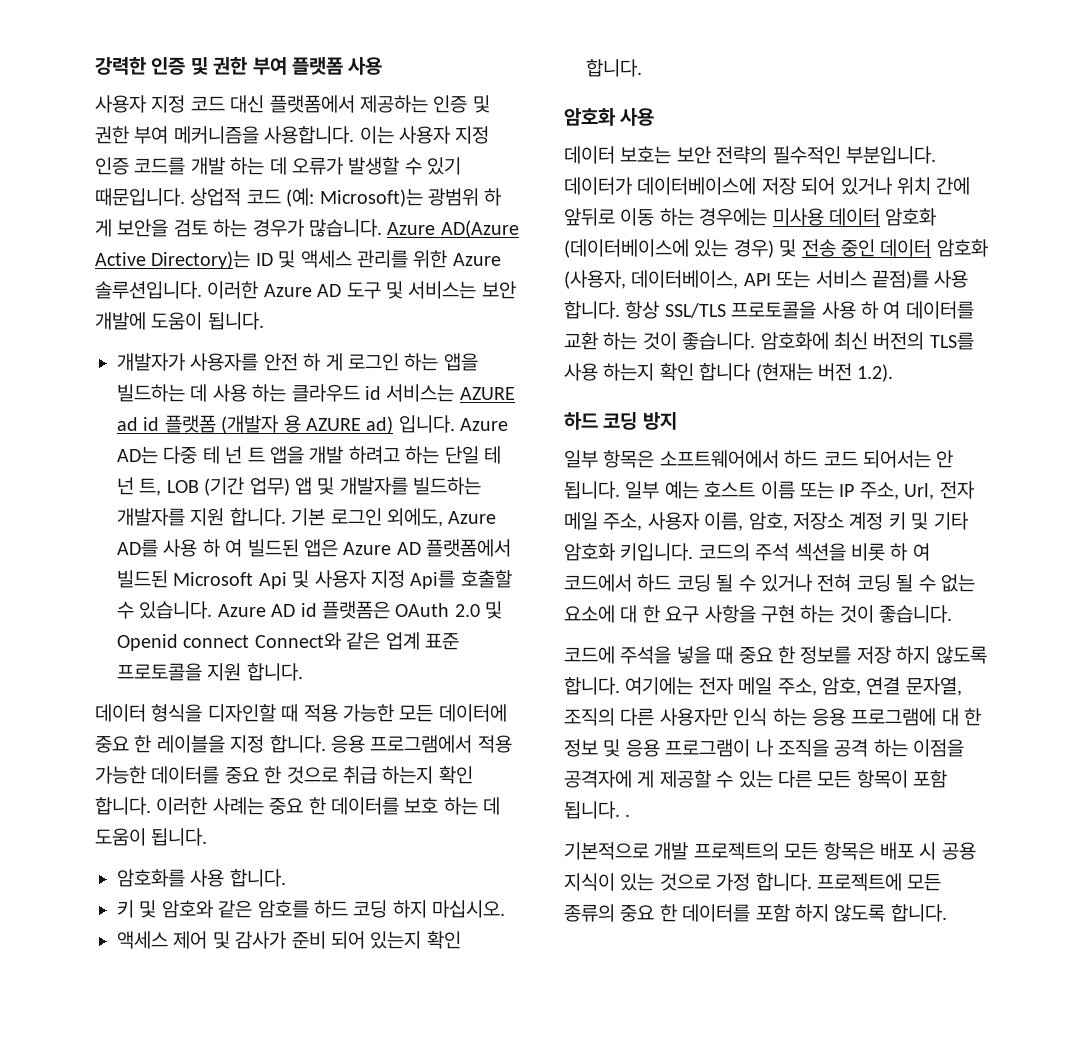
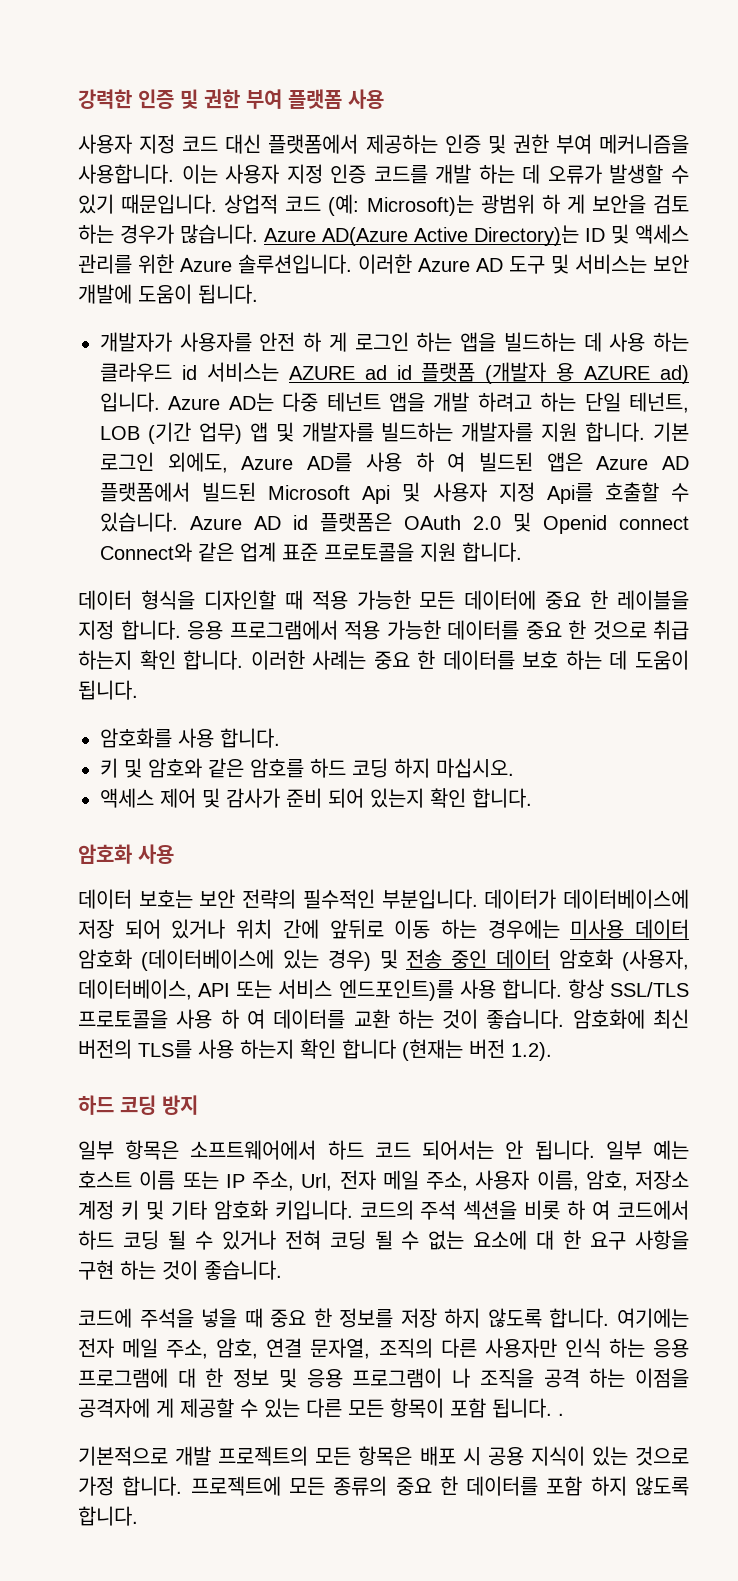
[202,446,265,464] 테 넌 트 -> [326,392,381,412] 테넌트
[484,446,501,464] [117,477,162,496] 테 넌 트, -> [628,392,689,413] 테넌트,
[872,270,929,289] 끝점)를 -> [338,979,454,1001] 엔드포인트)를

